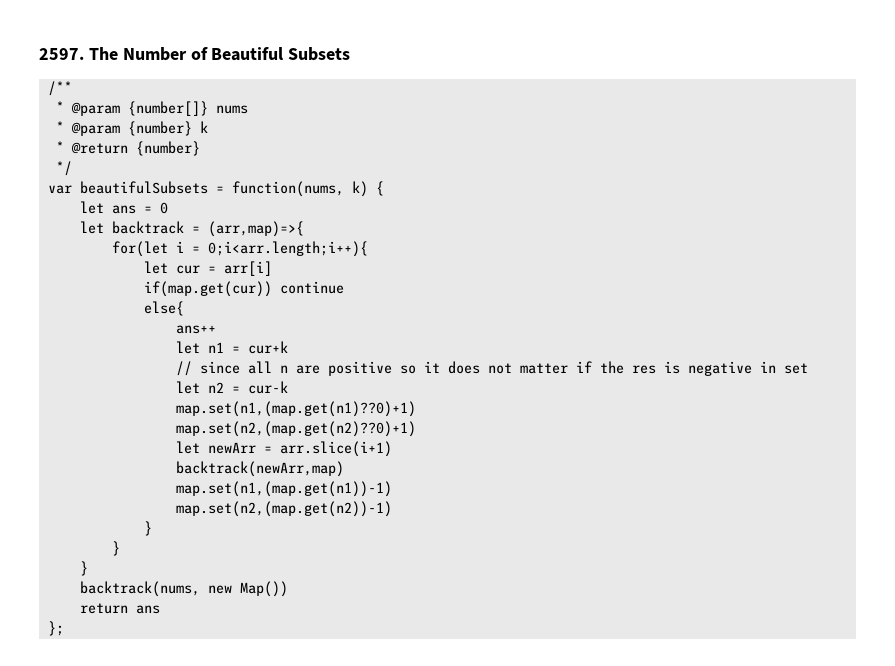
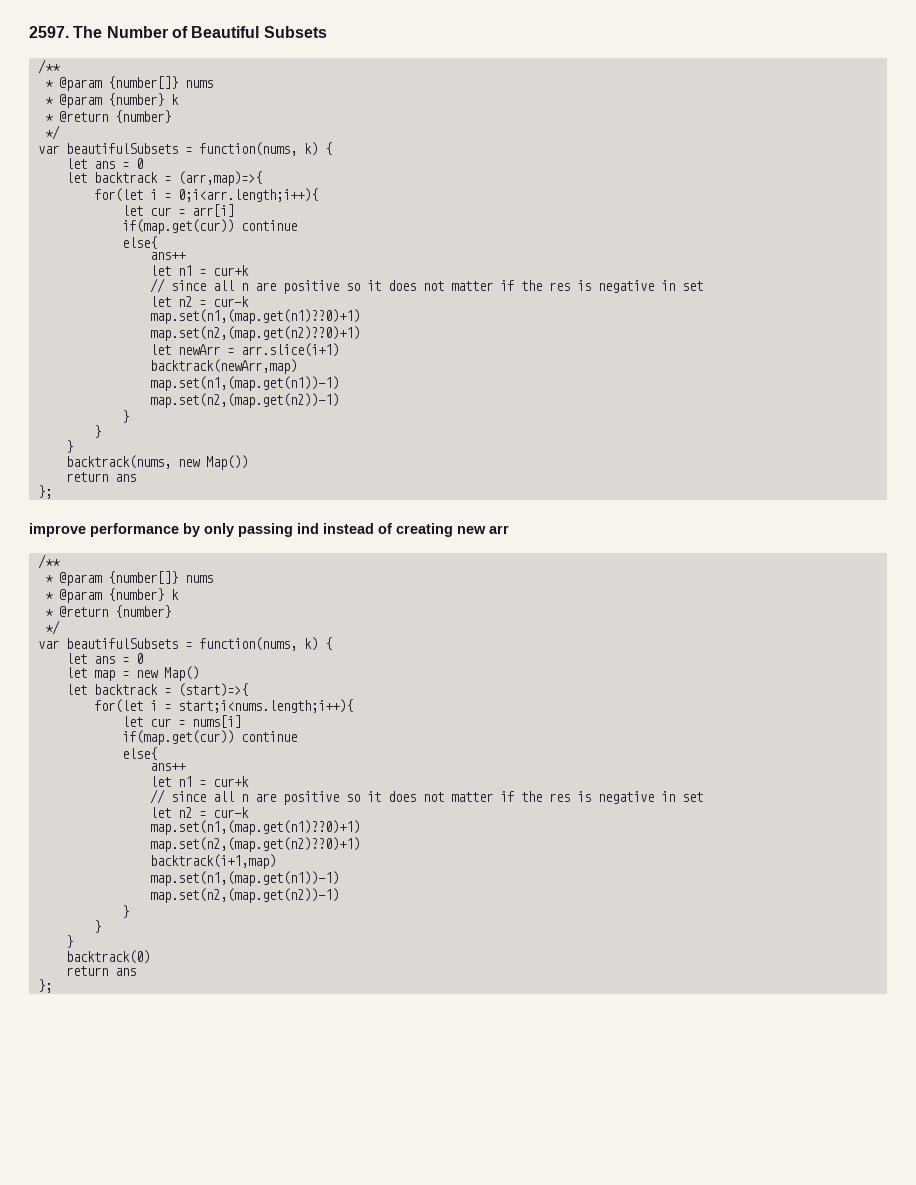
(64, 628) none -> [29,523,509,537] [37,554,60,569] [44,571,213,586] [44,588,179,603] [44,605,171,618] [44,620,60,635] [37,637,332,651] [65,653,143,664] [65,666,199,681] [65,683,248,697] [93,699,353,713] [121,715,241,728] [121,730,297,745] [121,747,157,760] [149,763,186,771] [149,776,249,787] [149,789,703,805] [149,807,249,818] [149,820,360,835] [149,837,360,852] [149,854,276,869] [149,871,339,886] [149,888,339,903] [121,905,129,918] [93,920,101,933] [65,935,73,948] [65,950,150,964] [65,966,136,976] [37,979,52,993] // improve performance by only passing ind instead of creating new arr // /** // * @param {number[]} nums // * @param {number} k // * @return {number} // */ // var beautifulSubsets = function(nums, k) { // let ans = 0 // let map = new Map() // let backtrack = (start)=>{ // for(let i = start;i<nums.length;i++){ // let cur = nums[i] // if(map.get(cur)) continue // else{ // ans++ // let n1 = cur+k // // since all n are positive so it does not matter if the res is negative in set // let n2 = cur-k // map.set(n1,(map.get(n1)??0)+1) // map.set(n2,(map.get(n2)??0)+1) // backtrack(i+1,map) // map.set(n1,(map.get(n1))-1) // map.set(n2,(map.get(n2))-1) // } // } // } // backtrack(0) // return ans // };

